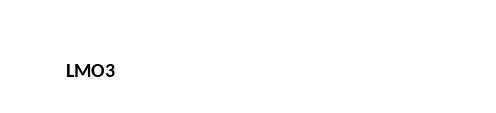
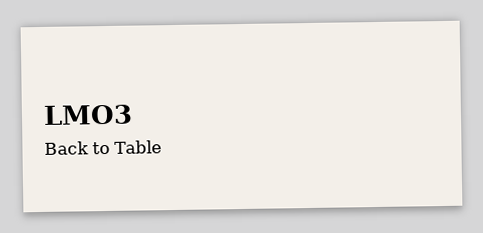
(115, 70) none -> [44,140,162,155] // Back to Table

